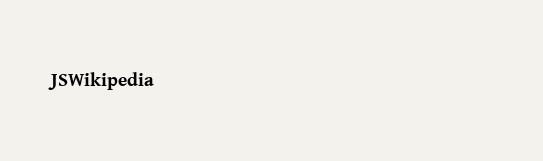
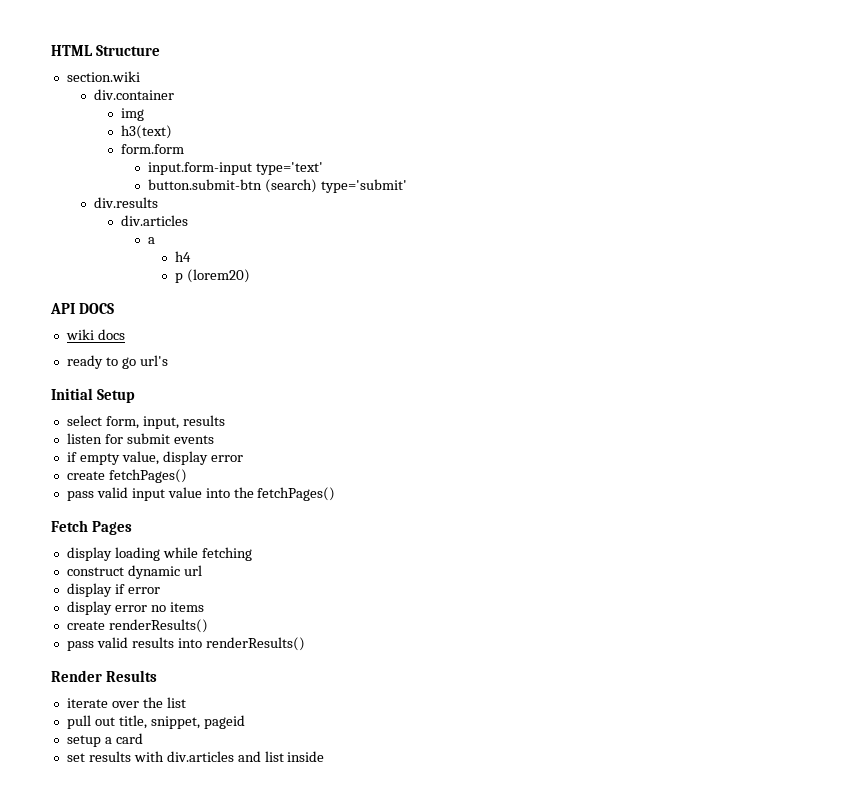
[48,72,154,90] JSWikipedia -> [51,45,160,56] [66,71,140,82] [94,89,175,100] [121,108,145,121] [121,125,173,139] [121,144,185,154] [148,162,324,175] [148,179,407,193] [94,197,159,208] [121,215,189,226] [148,237,156,244] [175,251,192,262] [175,269,251,283] [50,303,114,314] [65,329,125,340] [66,355,168,369] [51,388,135,403] [66,415,225,429] [66,433,214,444] [66,451,243,465] [66,469,187,483] [66,487,336,501] [51,520,132,535] [66,547,252,561] [66,565,202,579] [66,583,160,597] [66,601,204,615] [66,619,208,633] [66,637,305,651] [51,670,157,682] [66,697,186,708] [66,715,245,729] [66,733,143,747] [66,751,325,762] HTML Structure // section.wiki // div.container // img // h3(text) // form.form // input.form-input type='text' // button.submit-btn (search) type='submit' // div.results // div.articles // a // h4 // p (lorem20) // API DOCS // wiki docs // ready to go url's // Initial Setup // select form, input, results // listen for submit events // if empty value, display error // create fetchPages() // pass valid input value into the fetchPages() // Fetch Pages // display loading while fetching // construct dynamic url // display if error // display error no items // create renderResults() // pass valid results into renderResults() // Render Results // iterate over the list // pull out title, snippet, pageid // setup a card // set results with div.articles and list inside

